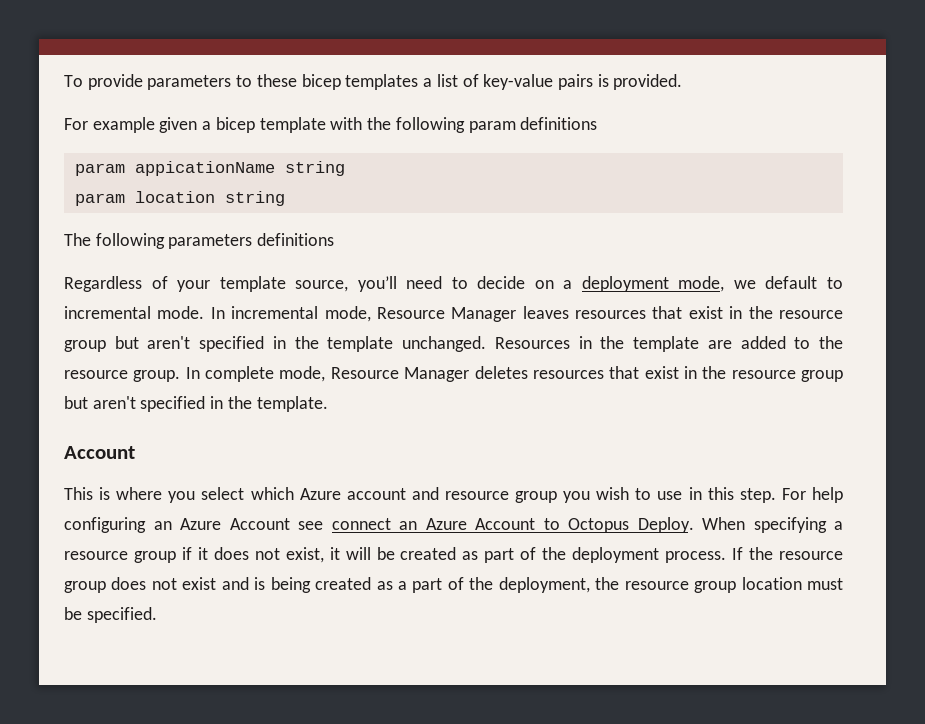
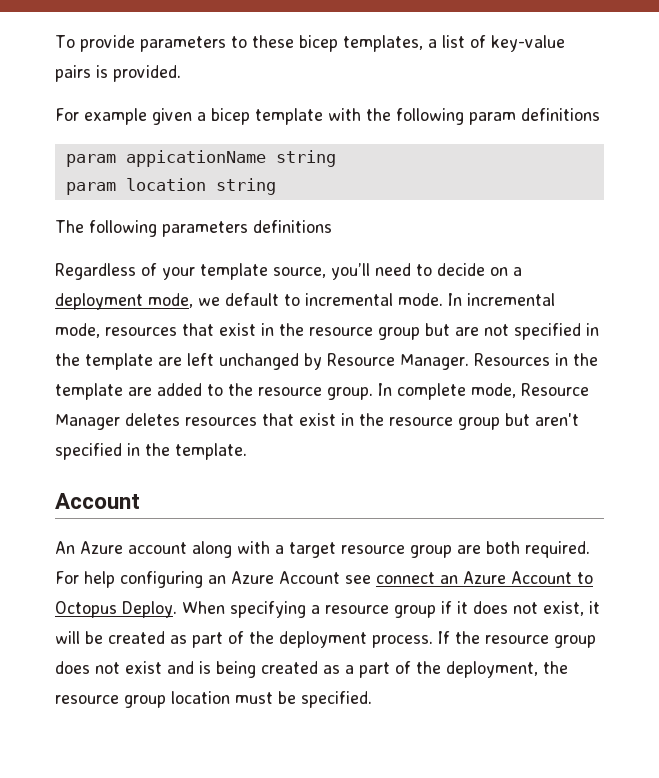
[345,74,419,90] templates -> [342,35,423,52] templates,
[376,306,843,322] [64,336,191,352] Resource Manager leaves resources that exist in the resource group but aren't -> [105,323,509,340] resources that exist in the resource group but are not
[402,336,487,352] unchanged. -> [158,353,469,370] are left unchanged by Resource Manager.
[64,487,776,503] This is where you select which Azure account and resource group you wish to use in this step. -> [55,541,590,558] An Azure account along with a target resource group are both required.

